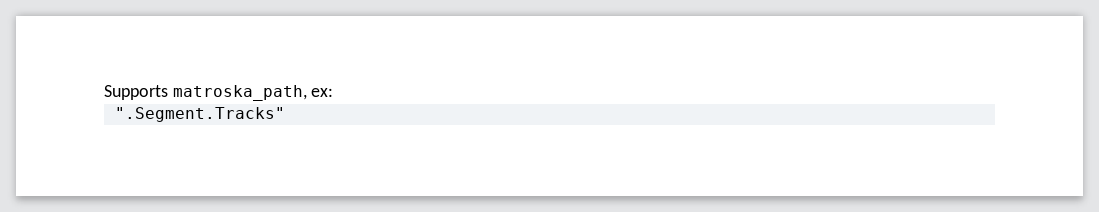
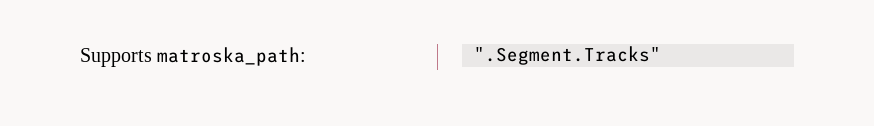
[172,85,334,101] matroska_path, ex: -> [157,47,307,66] matroska_path:

